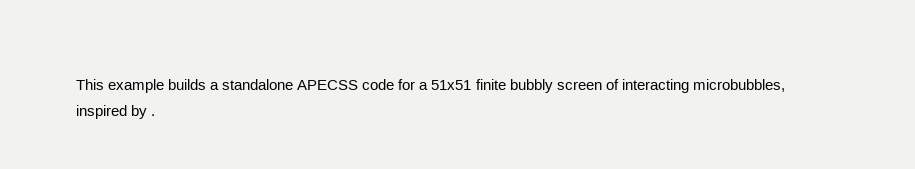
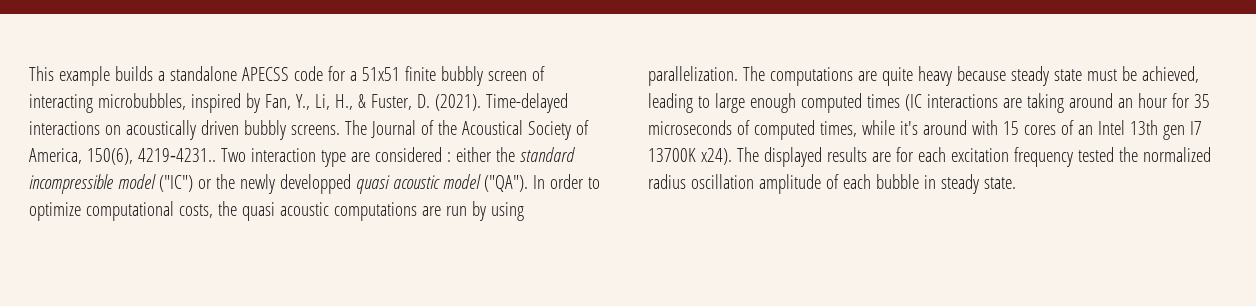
[151,114,156,116] . -> [264,93,568,113] [29,120,589,140] [29,147,575,167] [29,174,600,194] [29,201,524,221] [648,66,1199,86] [648,93,1210,113] [648,120,1202,140] [648,147,1211,167] [648,174,1016,194] Fan, Y., Li, H., & Fuster, D. (2021). Time-delayed interactions on acoustically driven bubbly screens. The Journal of the Acoustical Society of America, 150(6), 4219‑4231.. Two interaction type are considered : either the standard incompressible model ("IC") or the newly developped quasi acoustic model ("QA"). In order to optimize computational costs, the quasi acoustic computations are run by using parallelization. The computations are quite heavy because steady state must be achieved, leading to large enough computed times (IC interactions are taking around an hour for 35 microseconds of computed times, while it's around with 15 cores of an Intel 13th gen I7 13700K x24). The displayed results are for each excitation frequency tested the normalized radius oscillation amplitude of each bubble in steady state.

